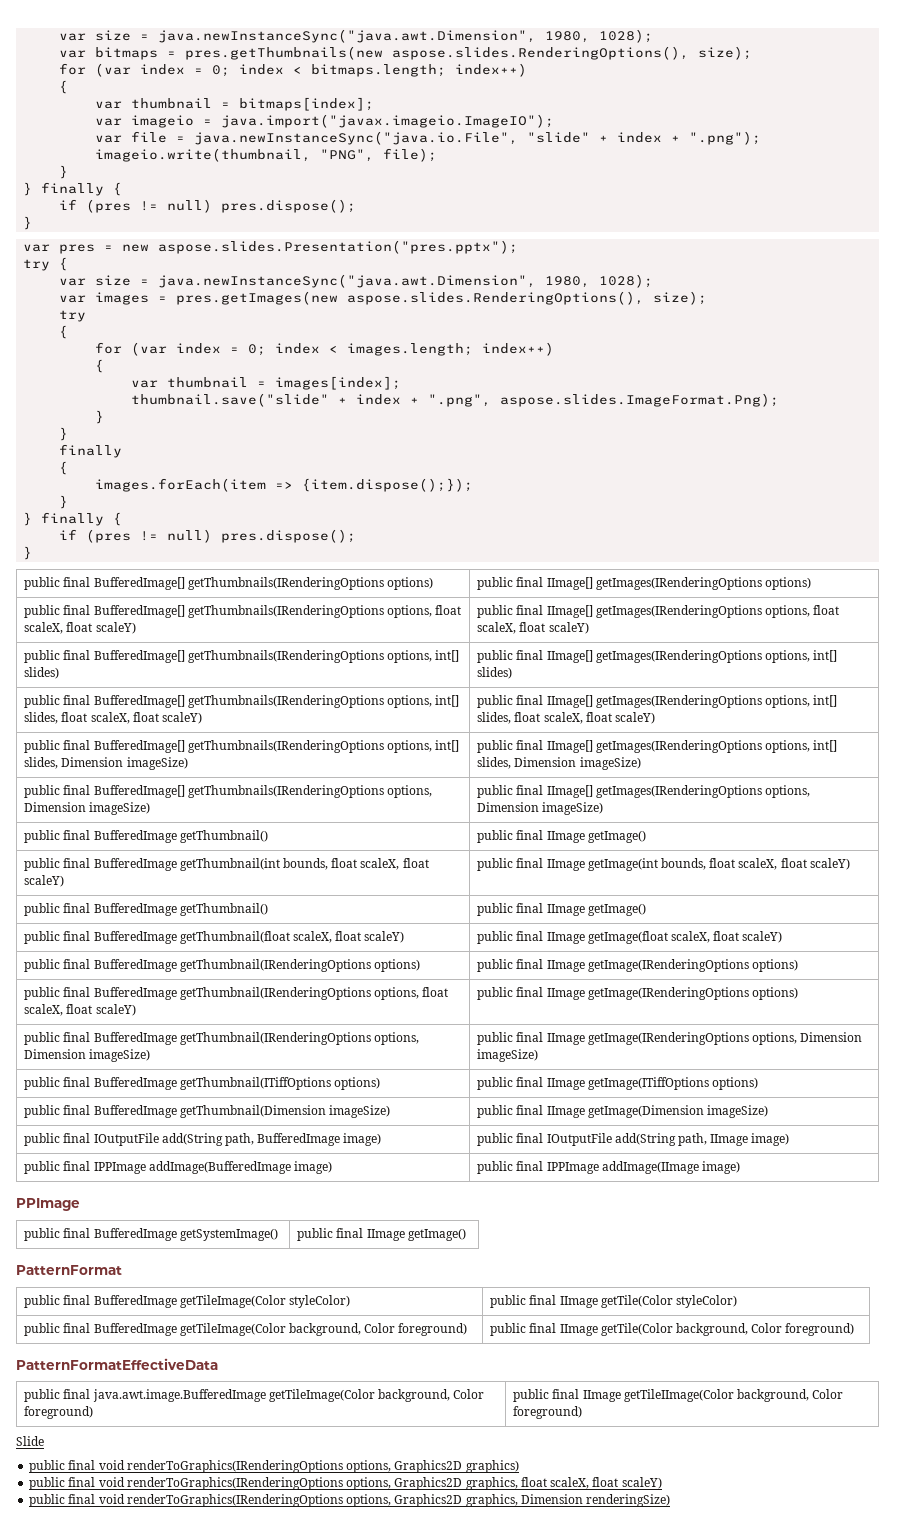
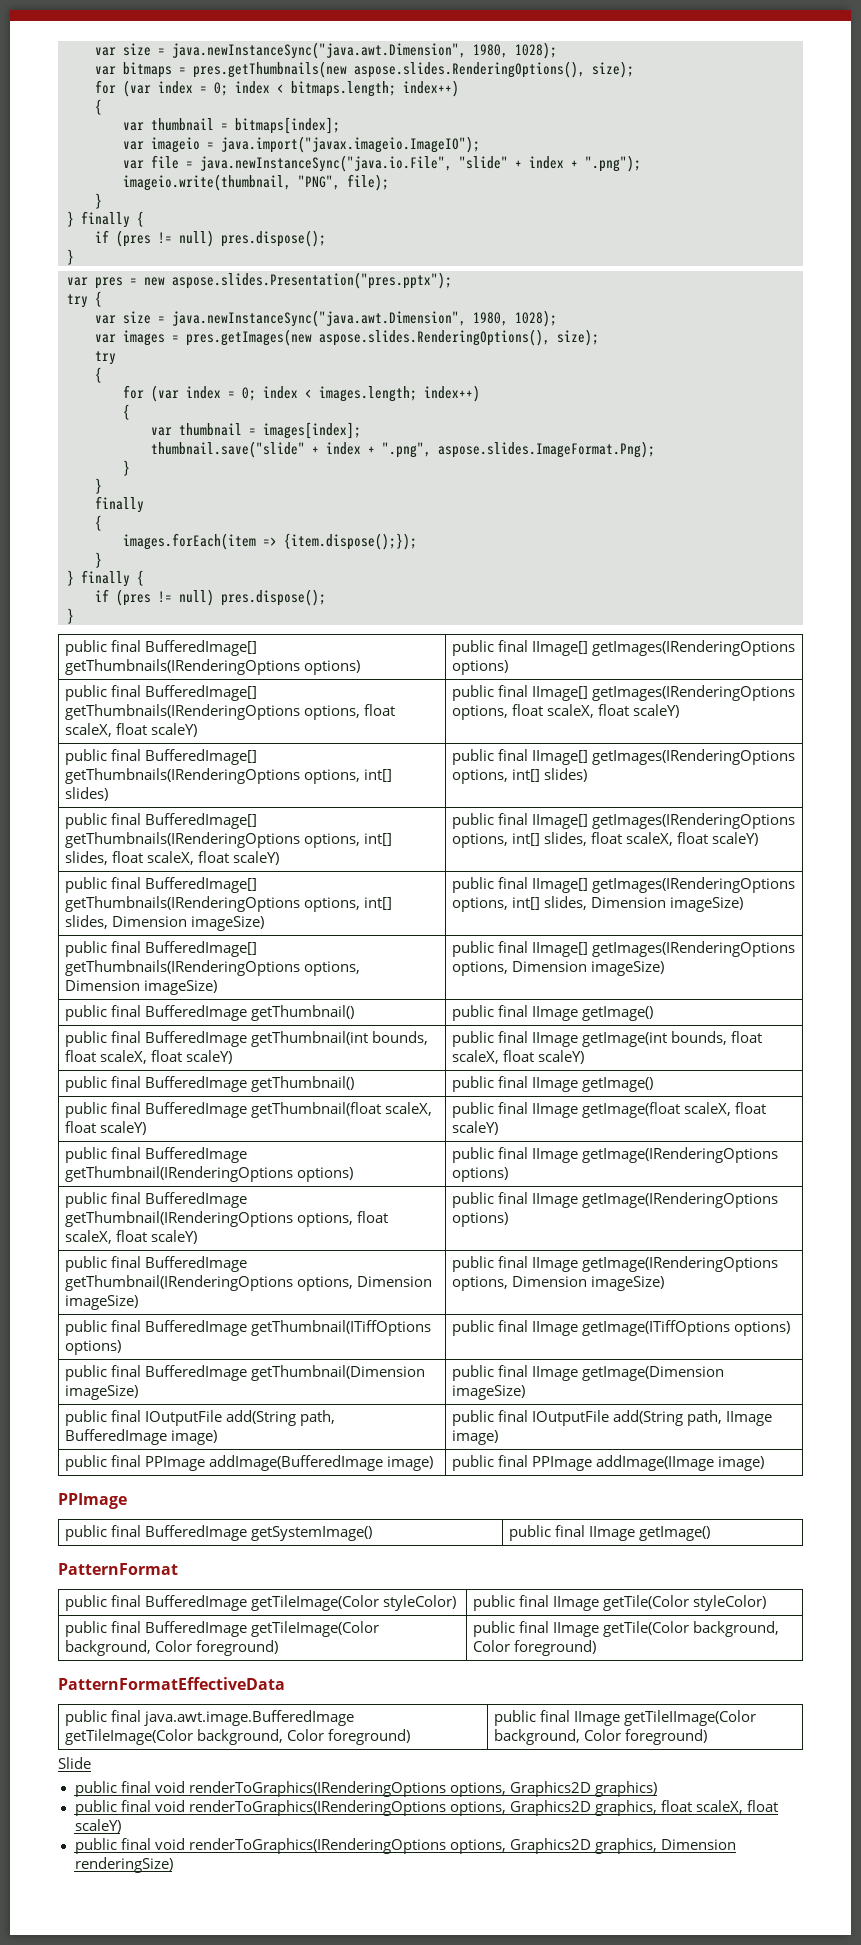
[93,1162,146,1174] IPPImage -> [145,1456,206,1471] PPImage
[546,1162,599,1174] IPPImage -> [532,1456,593,1471] PPImage

